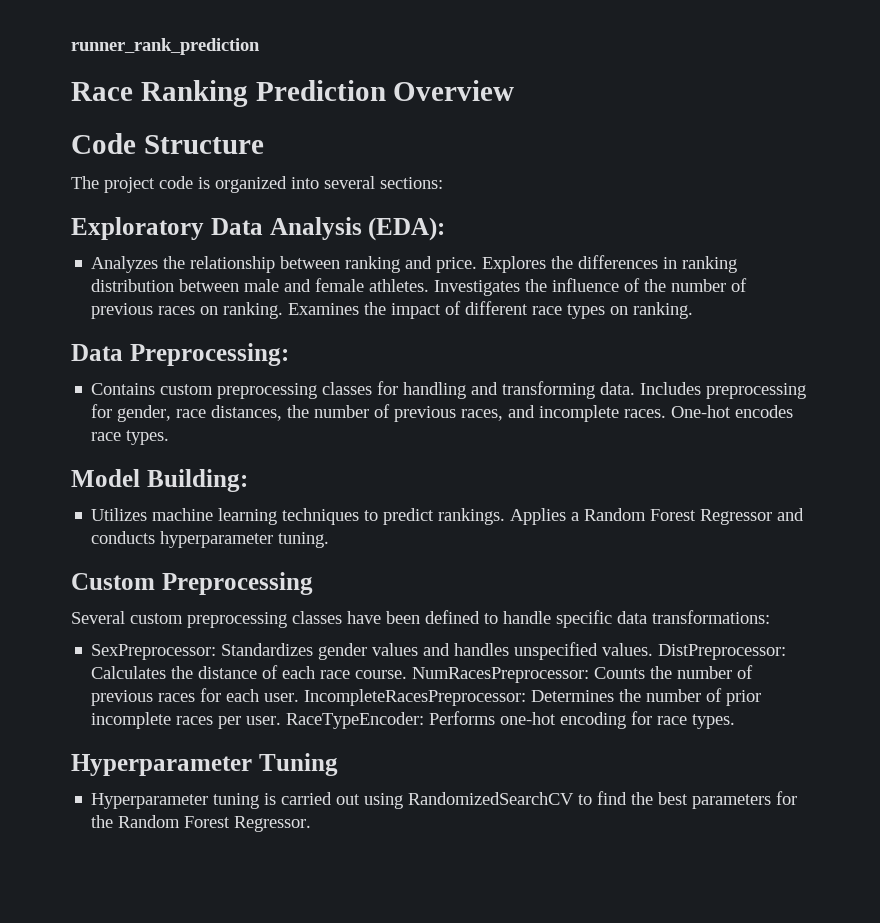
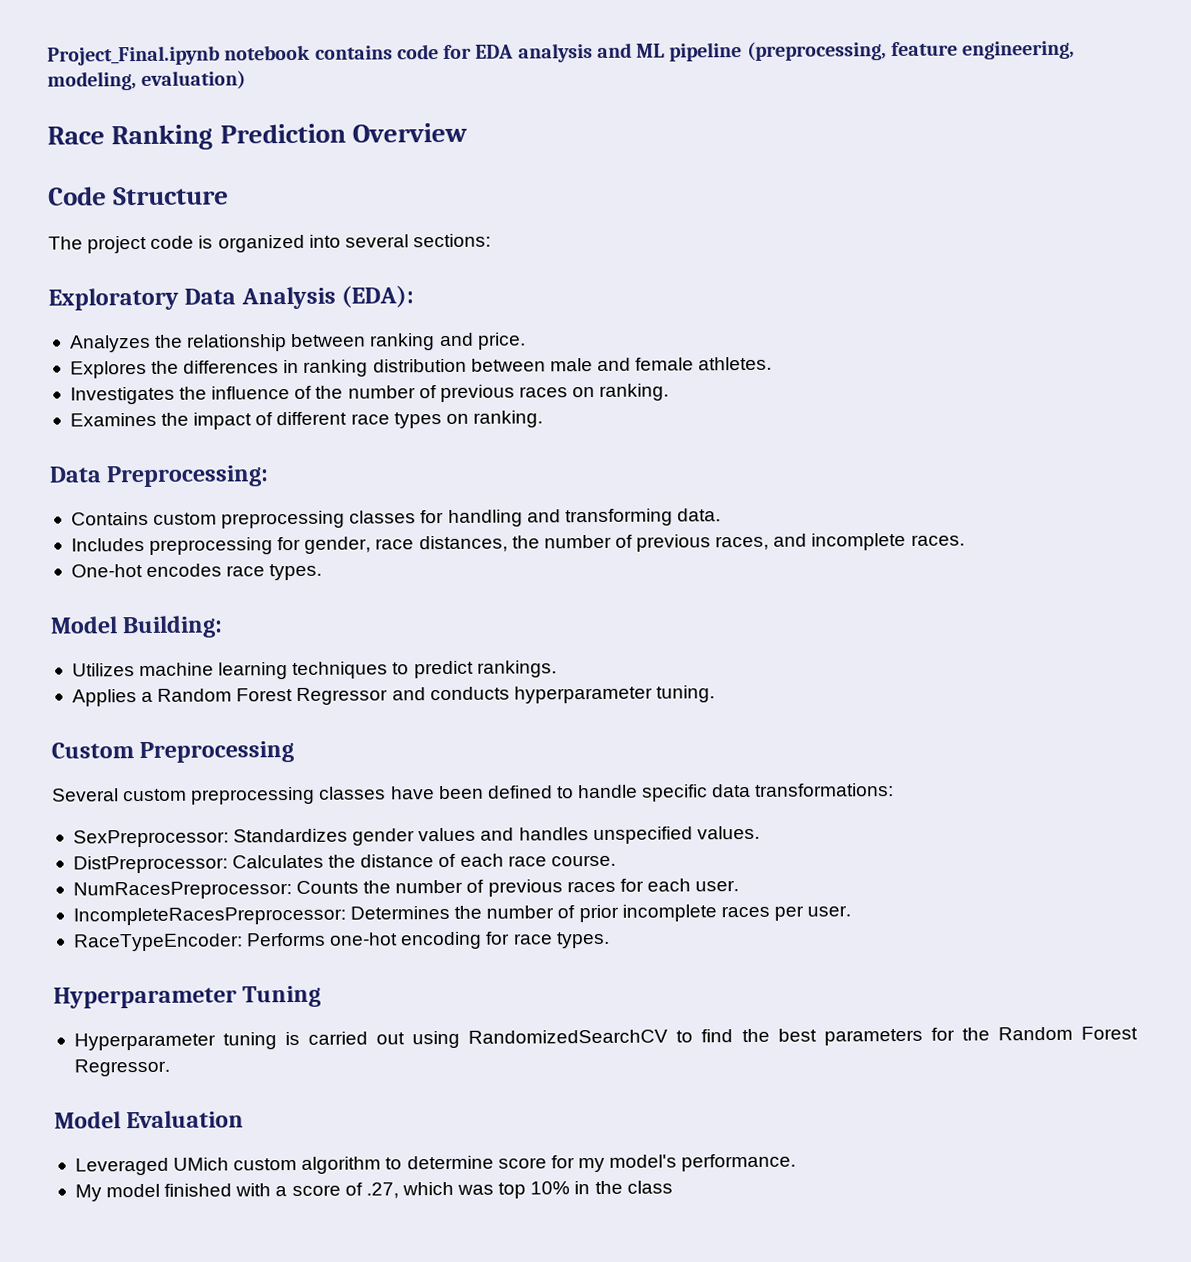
[71,38,260,55] runner_rank_prediction -> [47,40,1076,66] [47,70,247,91] Project_Final.ipynb notebook contains code for EDA analysis and ML pipeline (preprocessing, feature engineering, modeling, evaluation)
(478, 265) none -> (526, 341) //
(430, 285) none -> (773, 363) //
(284, 310) none -> (670, 392) //
(636, 388) none -> (721, 515) //
(667, 413) none -> (965, 540) //
(506, 516) none -> (557, 669) //
(654, 649) none -> (760, 832) //
(408, 674) none -> (616, 860) //
(300, 697) none -> (740, 886) //
(282, 720) none -> (852, 911) //
(312, 824) none -> [54,1110,245,1129] [74,1153,797,1176] [74,1180,673,1202] // Model Evaluation // Leveraged UMich custom algorithm to determine score for my model's performance. // My model finished with a score of .27, which was top 10% in the class

